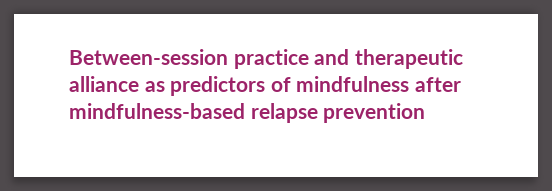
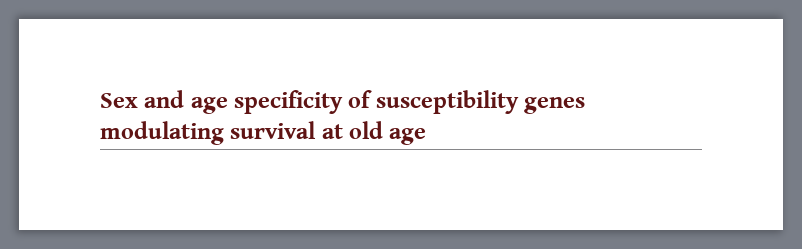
[69,49,463,69] [69,76,461,96] [69,103,426,123] Between-session practice and therapeutic alliance as predictors of mindfulness after mindfulness-based relapse prevention -> [100,90,586,114] [100,121,427,145] Sex and age specificity of susceptibility genes modulating survival at old age

